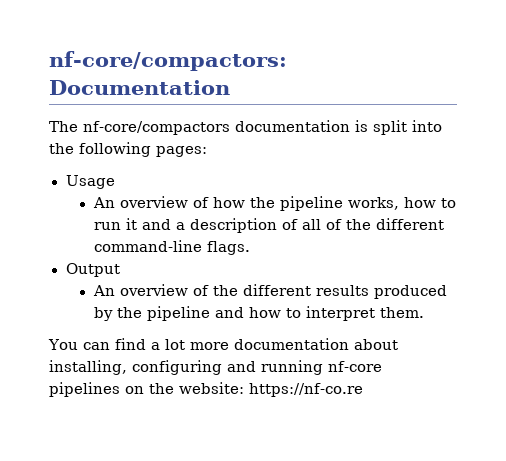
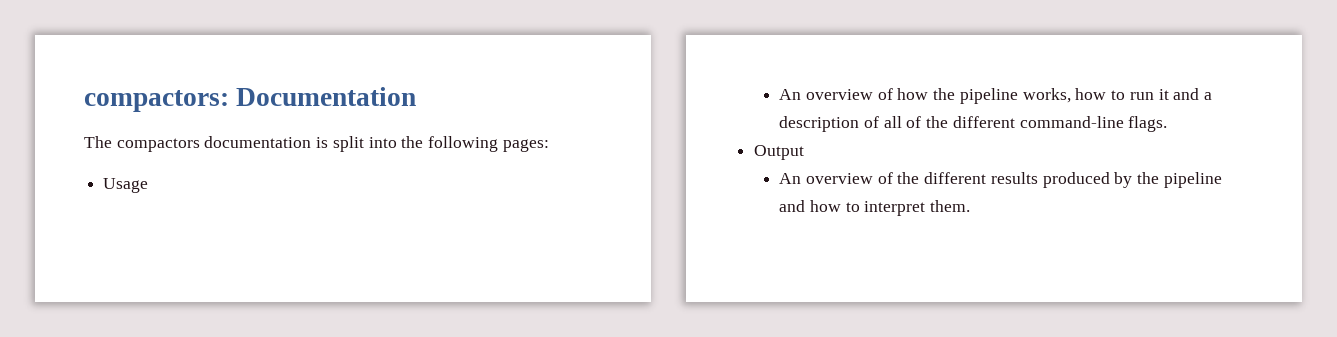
[49,51,287,71] nf-core/compactors: -> [84,90,229,112] compactors:
[83,121,230,135] nf-core/compactors -> [116,138,200,152] compactors
[48,338,398,350] [49,360,382,375] [49,382,363,397] // You can find a lot more documentation about installing, configuring and running nf-core pipelines on the website: https://nf-co.re -> (971, 206) none

